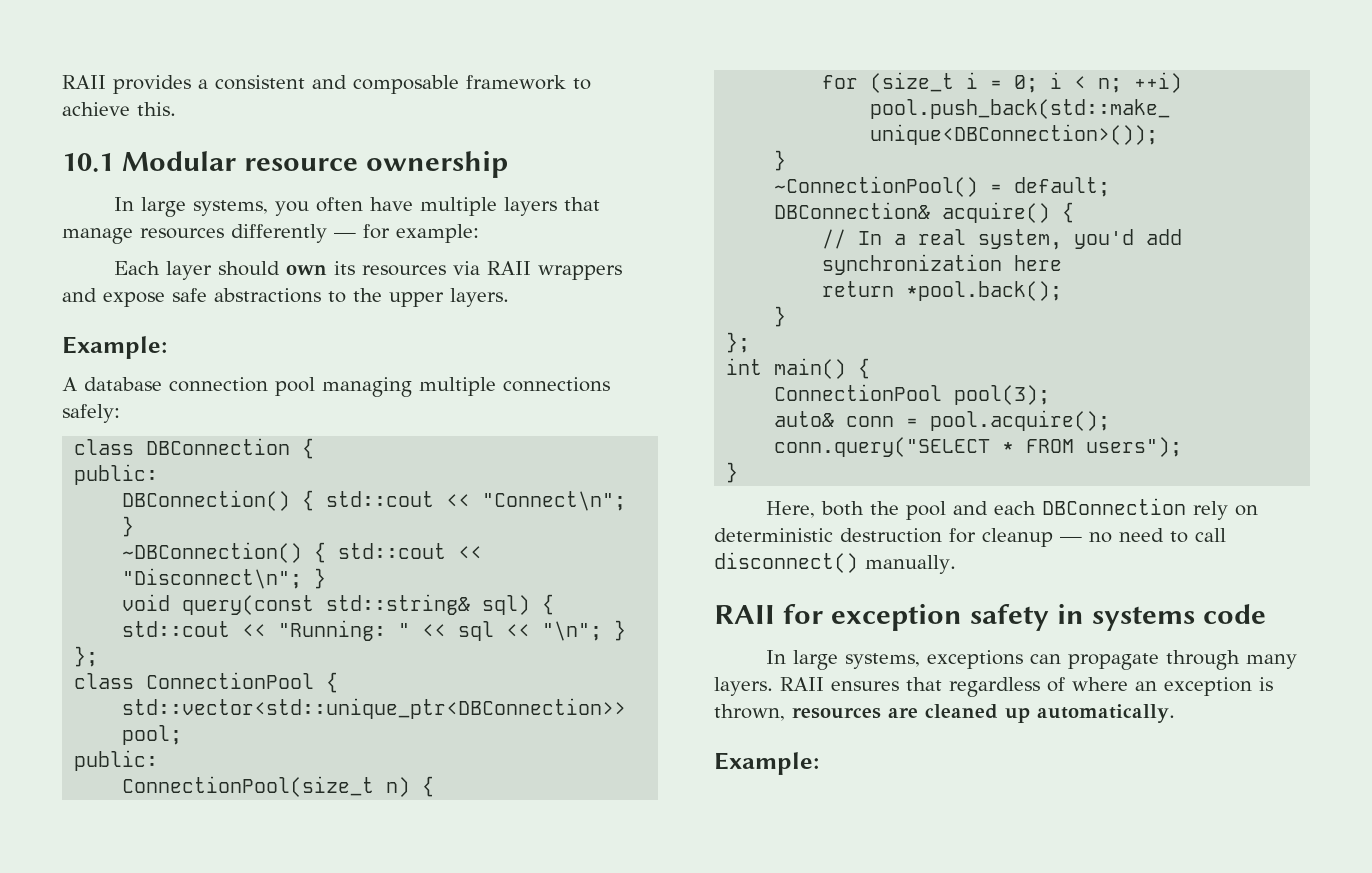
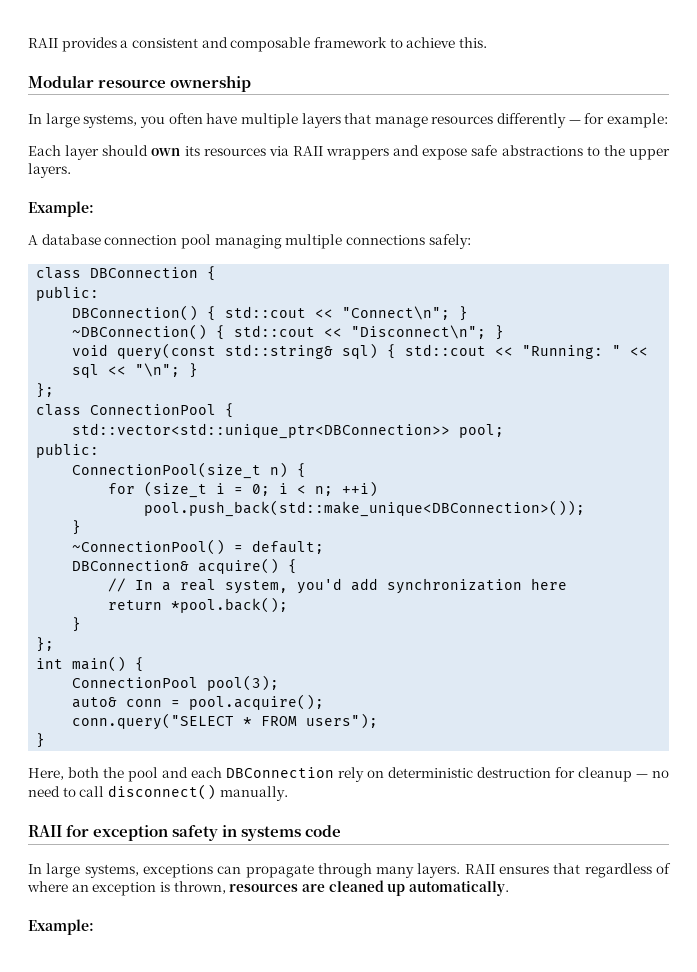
[62,153,114,172] 10.1 -> (487, 42) none

